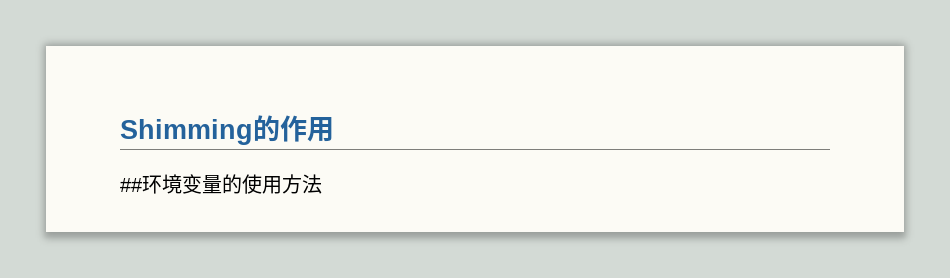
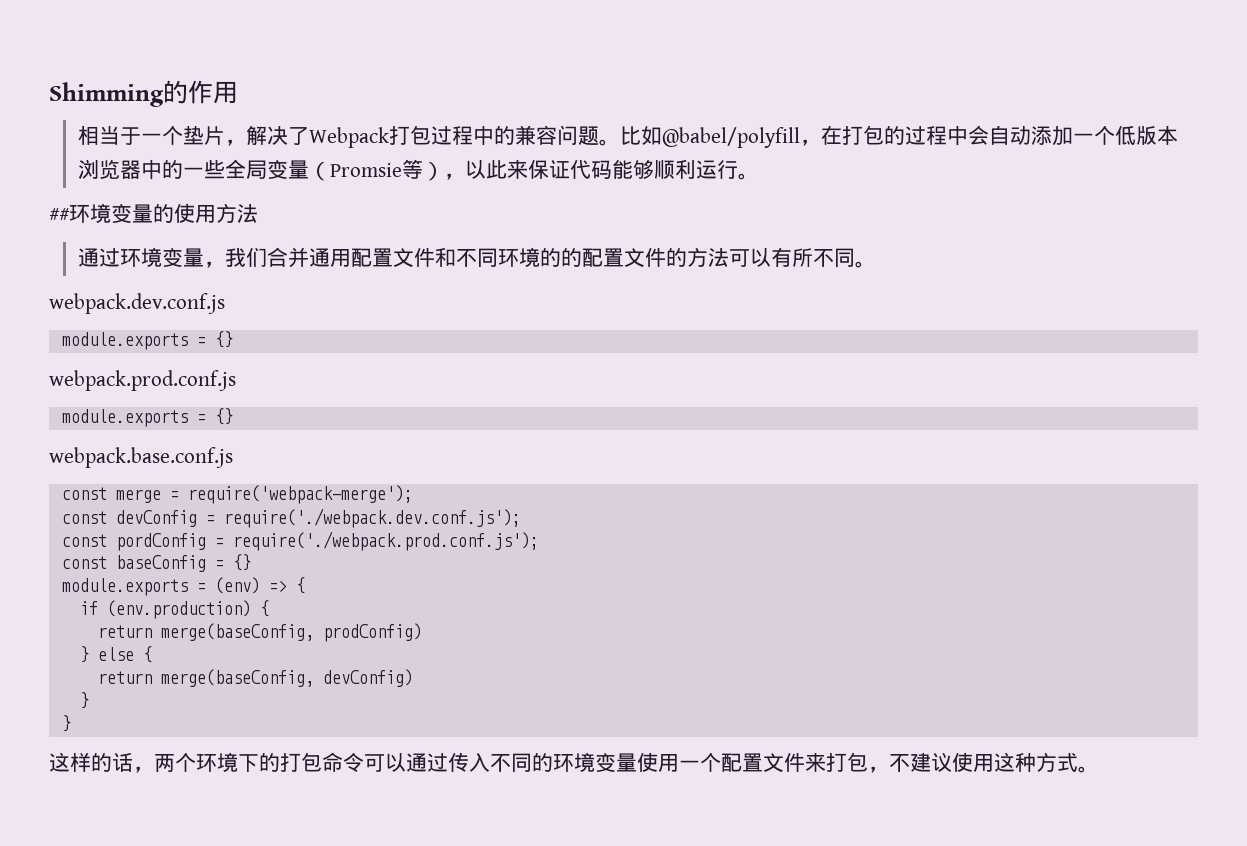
(334, 129) none -> [77,125,1178,148] [77,159,759,181] // 相当于一个垫片，解决了Webpack打包过程中的兼容问题。比如@babel/polyfill，在打包的过程中会自动添加一个低版本浏览器中的一些全局变量（Promsie等），以此来保证代码能够顺利运行。
(322, 184) none -> [77,247,876,268] [49,293,225,314] [61,331,233,350] [49,370,236,391] [61,408,233,427] [49,447,233,468] [61,485,413,504] [61,508,521,528] [61,531,539,551] [61,554,251,572] [61,577,305,596] [79,600,269,619] [97,623,422,642] [79,646,152,663] [97,669,413,687] [79,692,89,709] [61,715,71,732] [49,752,1099,773] // 通过环境变量，我们合并通用配置文件和不同环境的的配置文件的方法可以有所不同。 // webpack.dev.conf.js // module.exports = {} // webpack.prod.conf.js // module.exports = {} // webpack.base.conf.js // const merge = require('webpack-merge'); // const devConfig = require('./webpack.dev.conf.js'); // const pordConfig = require('./webpack.prod.conf.js'); // const baseConfig = {} // module.exports = (env) => { // if (env.production) { // return merge(baseConfig, prodConfig) // } else { // return merge(baseConfig, devConfig) // } // } // 这样的话，两个环境下的打包命令可以通过传入不同的环境变量使用一个配置文件来打包，不建议使用这种方式。

